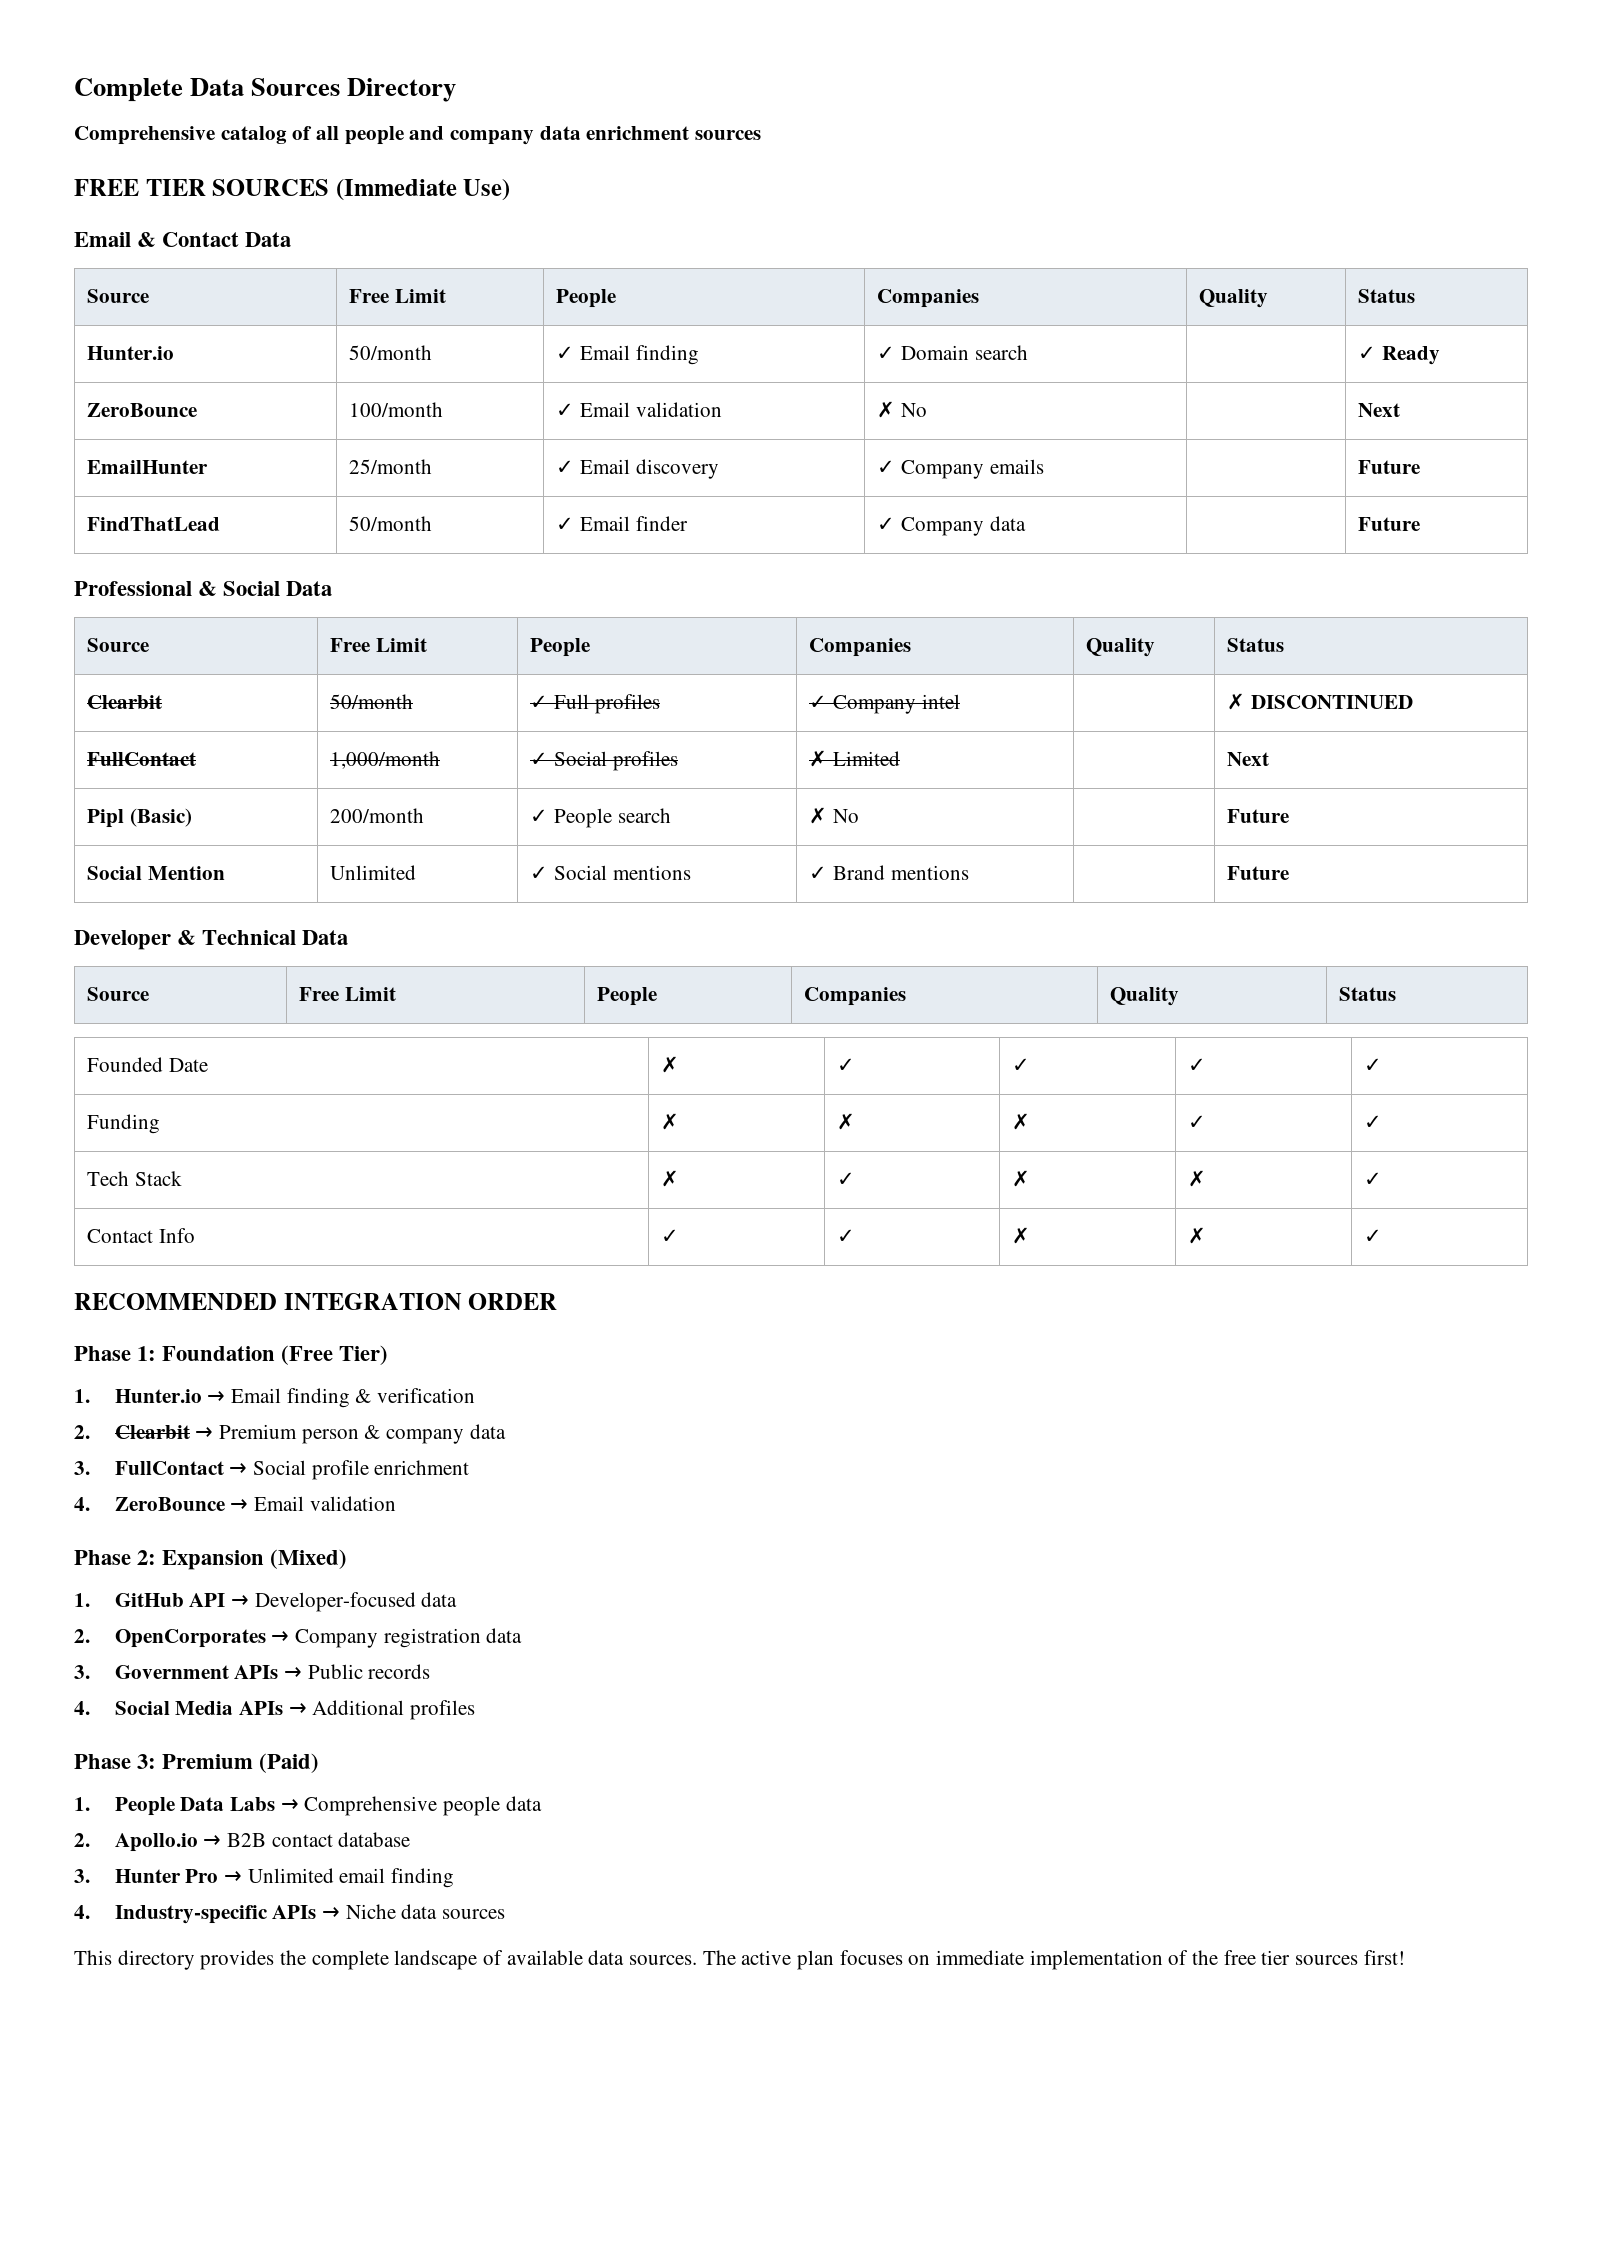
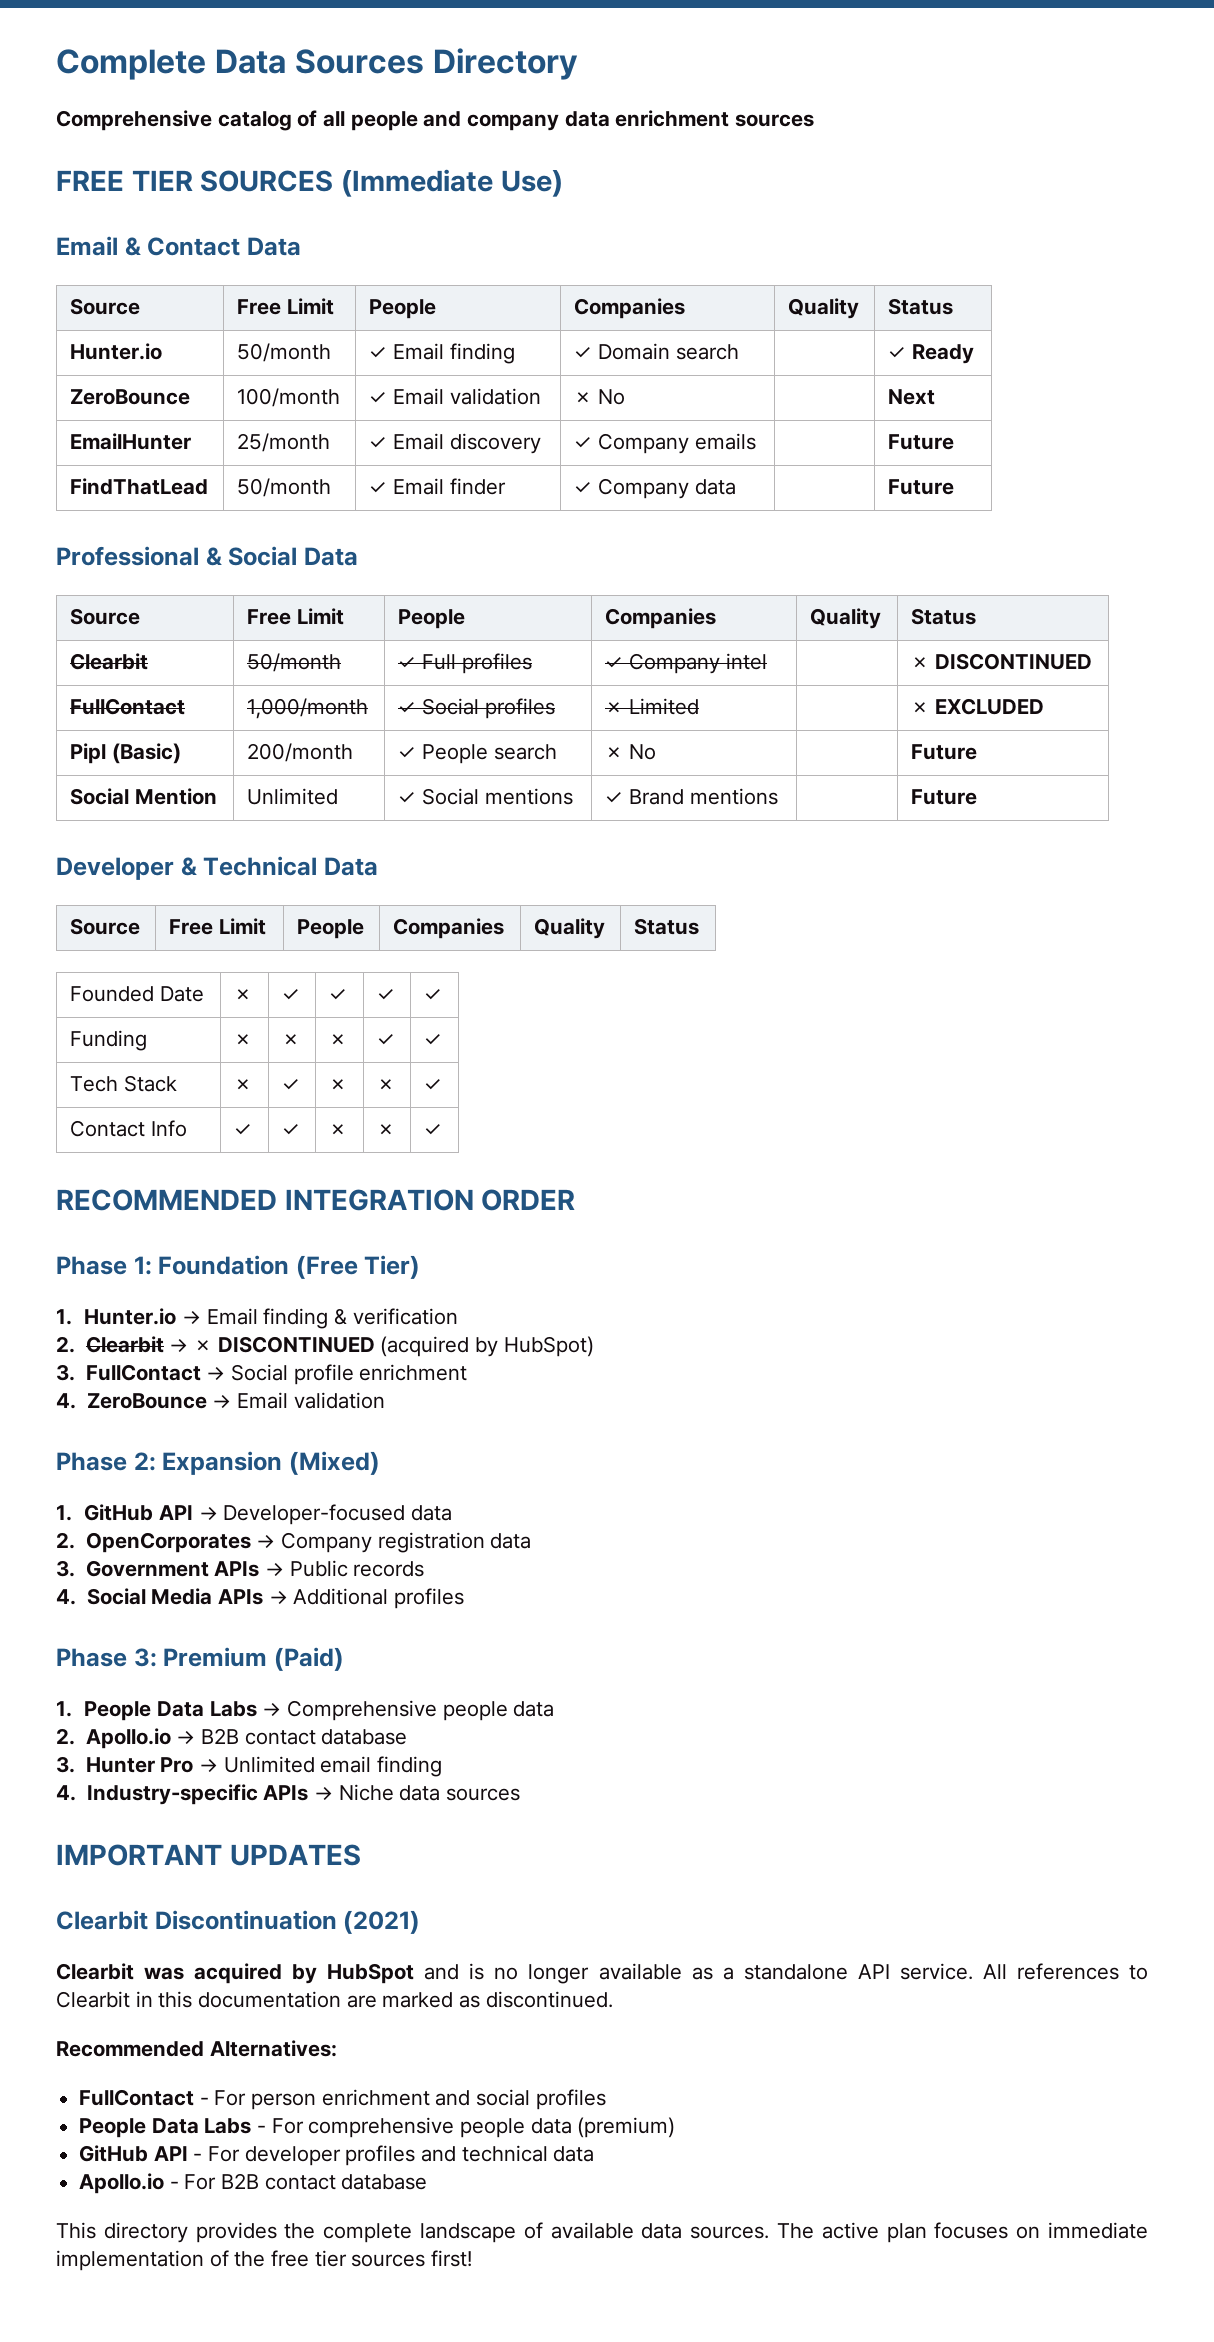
[1227,752,1270,766] Next -> [911,698,1044,715] ✗ EXCLUDED
[218,1424,506,1444] Premium person & company data -> [193,1336,594,1357] ✗ DISCONTINUED (acquired by HubSpot)
(505, 1914) none -> [56,1844,361,1866] [56,1910,421,1934] [56,1963,1148,1984] [56,1991,613,2008] [56,2040,337,2057] [79,2089,606,2110] [79,2117,676,2138] [79,2145,595,2166] [79,2173,428,2194] // IMPORTANT UPDATES // Clearbit Discontinuation (2021) // Clearbit was acquired by HubSpot and is no longer available as a standalone API service. All references to Clearbit in this documentation are marked as discontinued. // Recommended Alternatives: // FullContact - For person enrichment and social profiles // People Data Labs - For comprehensive people data (premium) // GitHub API - For developer profiles and technical data // Apollo.io - For B2B contact database

